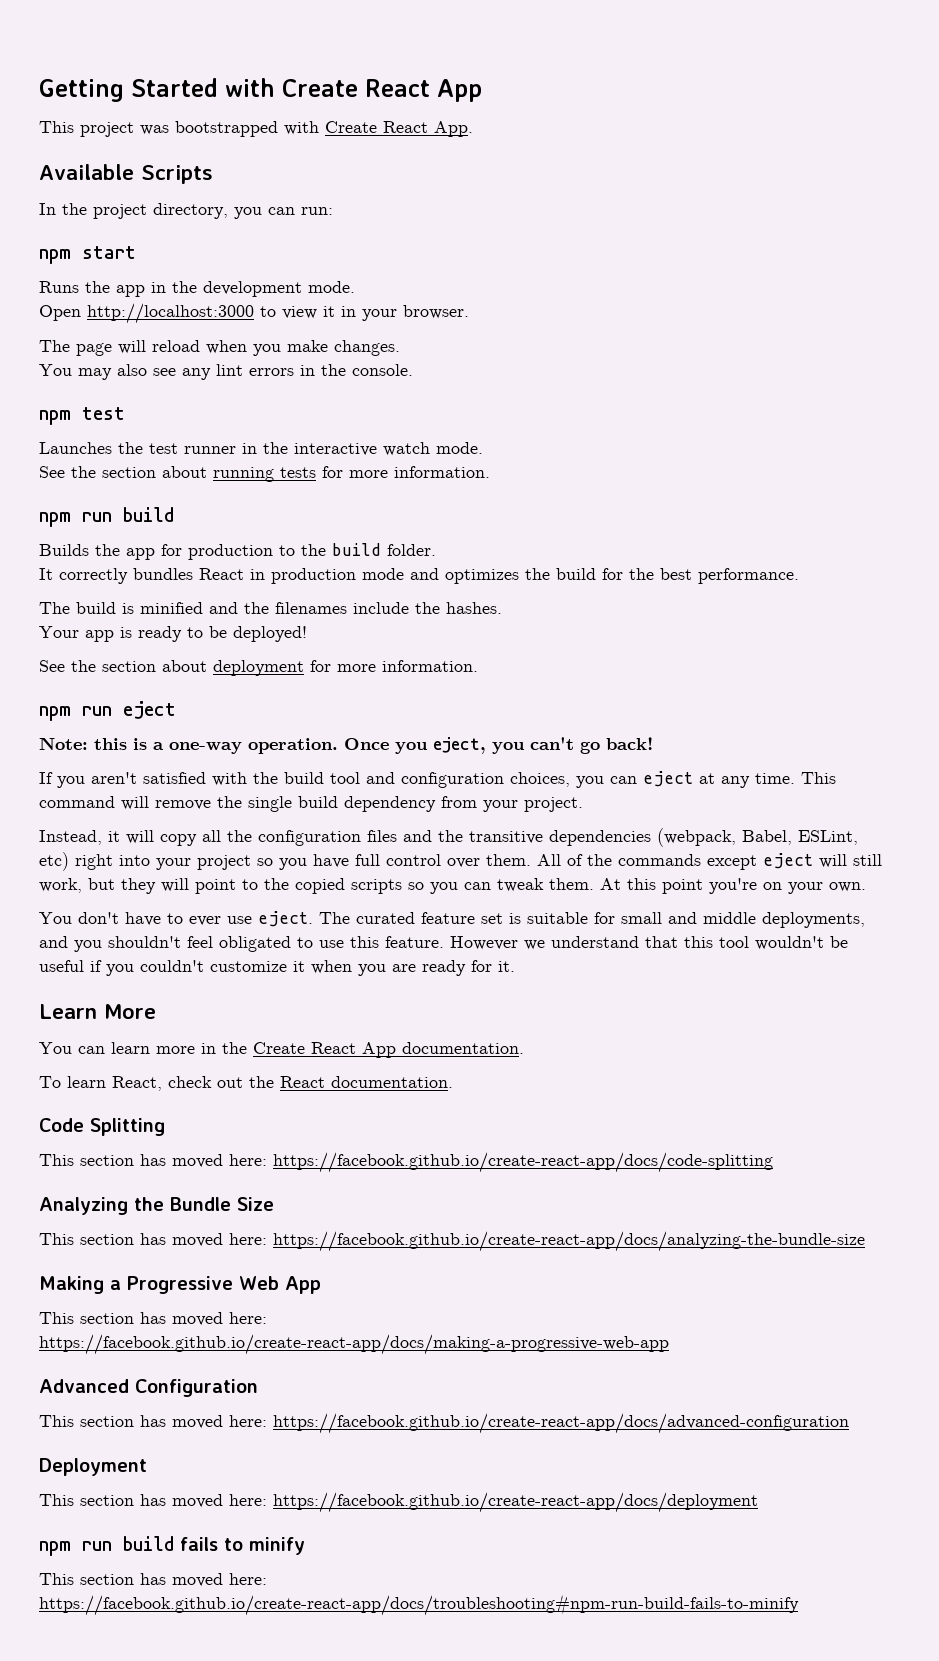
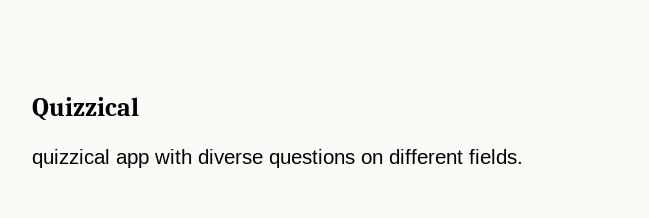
[39,78,482,102] [39,121,473,137] [39,164,213,184] [39,203,333,219] [39,246,136,264] [39,281,355,297] [39,303,469,324] [39,340,400,356] [39,364,413,380] [39,407,125,425] [39,442,483,456] [39,466,490,482] [39,507,174,527] [39,543,436,560] [39,568,799,584] [39,602,502,614] [39,626,307,642] [39,660,478,676] [39,701,176,721] [39,737,653,754] [39,771,836,788] [39,796,583,812] [39,828,858,847] [39,852,882,871] [39,878,866,894] [39,911,865,928] [39,936,848,952] [39,960,515,976] [39,1004,156,1019] [39,1042,524,1058] [39,1076,453,1091] [39,1118,165,1136] [39,1152,773,1173] [39,1197,274,1215] [39,1231,865,1252] [39,1276,321,1294] [39,1312,267,1326] [39,1334,669,1355] [39,1379,258,1397] [39,1413,849,1434] [39,1458,147,1476] [39,1492,758,1513] [39,1536,305,1556] [39,1573,267,1587] [39,1594,799,1616] Getting Started with Create React App // This project was bootstrapped with Create React App. // Available Scripts // In the project directory, you can run: // npm start // Runs the app in the development mode. // Open http://localhost:3000 to view it in your browser. // The page will reload when you make changes. // You may also see any lint errors in the console. // npm test // Launches the test runner in the interactive watch mode. // See the section about running tests for more information. // npm run build // Builds the app for production to the build folder. // It correctly bundles React in production mode and optimizes the build for the best performance. // The build is minified and the filenames include the hashes. // Your app is ready to be deployed! // See the section about deployment for more information. // npm run eject // Note: this is a one-way operation. Once you eject, you can't go back! // If you aren't satisfied with the build tool and configuration choices, you can eject at any time. This command will remove the single build dependency from your project. // Instead, it will copy all the configuration files and the transitive dependencies (webpack, Babel, ESLint, etc) right into your project so you have full control over them. All of the commands except eject will still work, but they will point to the copied scripts so you can tweak them. At this point you're on your own. // You don't have to ever use eject. The curated feature set is suitable for small and middle deployments, and you shouldn't feel obligated to use this feature. However we understand that this tool wouldn't be useful if you couldn't customize it when you are ready for it. // Learn More // You can learn more in the Create React App documentation. // To learn React, check out the React documentation. // Code Splitting // This section has moved here: https://facebook.github.io/create-react-app/docs/code-splitting // Analyzing the Bundle Size // This section has moved here: https://facebook.github.io/create-react-app/docs/analyzing-the-bundle-size // Making a Progressive Web App // This section has moved here: https://facebook.github.io/create-react-app/docs/making-a-progressive-web-app // Advanced Configuration // This section has moved here: https://facebook.github.io/create-react-app/docs/advanced-configuration // Deployment // This section has moved here: https://facebook.github.io/create-react-app/docs/deployment // npm run build fails to minify // This section has moved here: https://facebook.github.io/create-react-app/docs/troubleshooting#npm-run-build-fails-to-minify -> [32,97,139,121] [32,149,523,168] Quizzical // quizzical app with diverse questions on different fields.

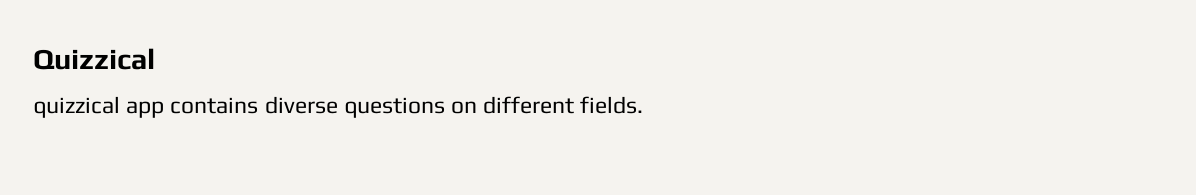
[154,149,192,164] with -> [170,97,259,114] contains

